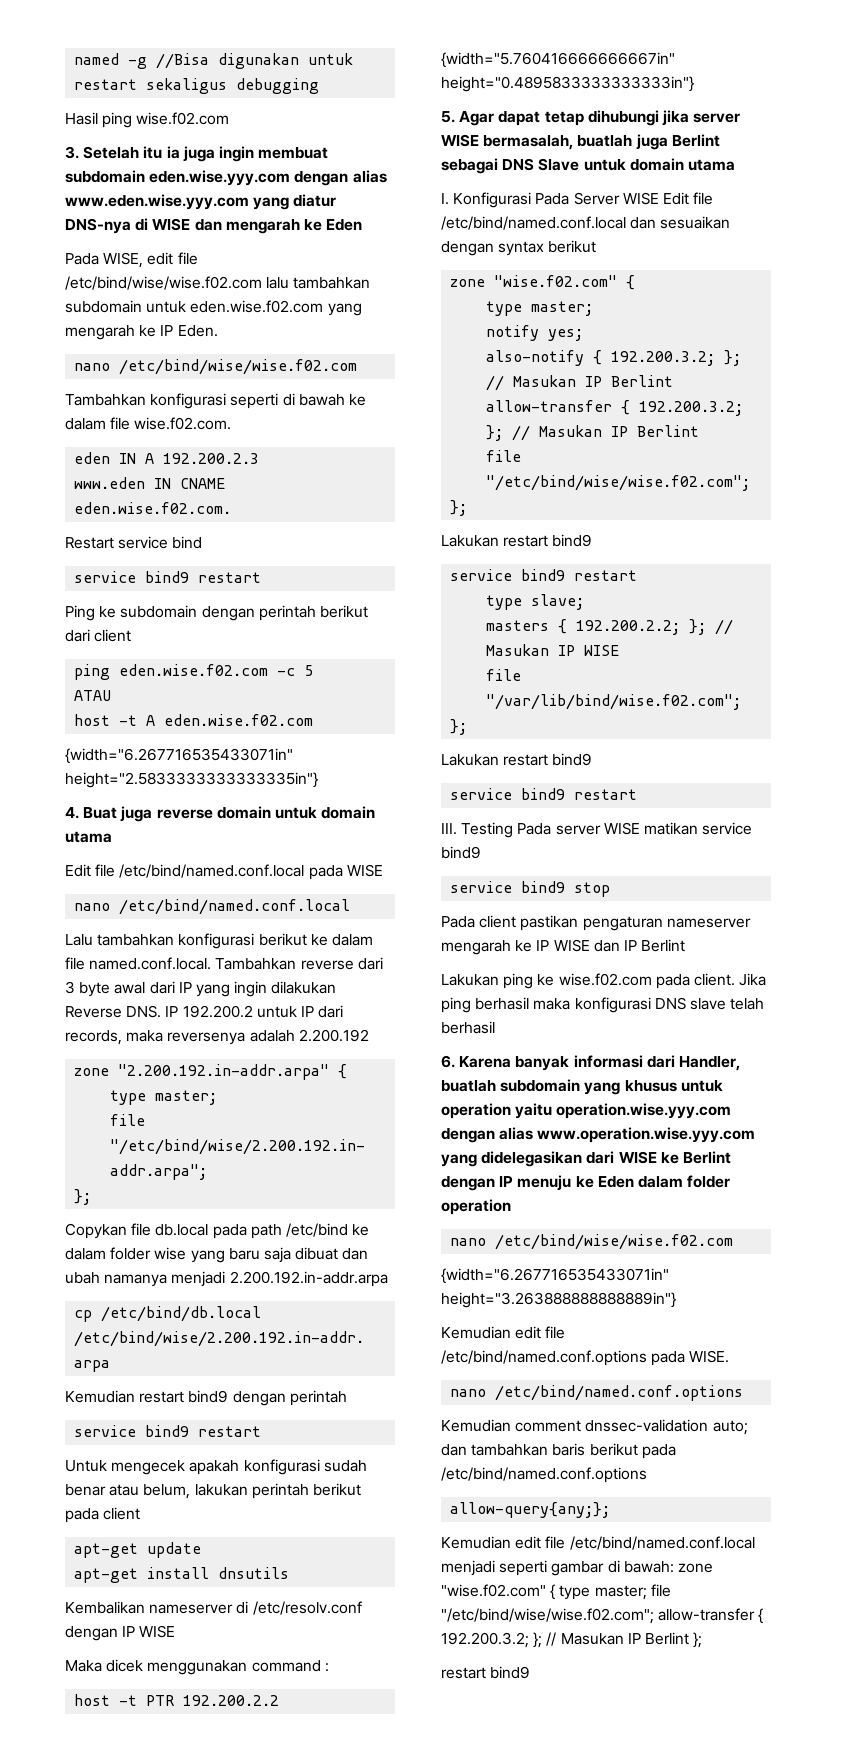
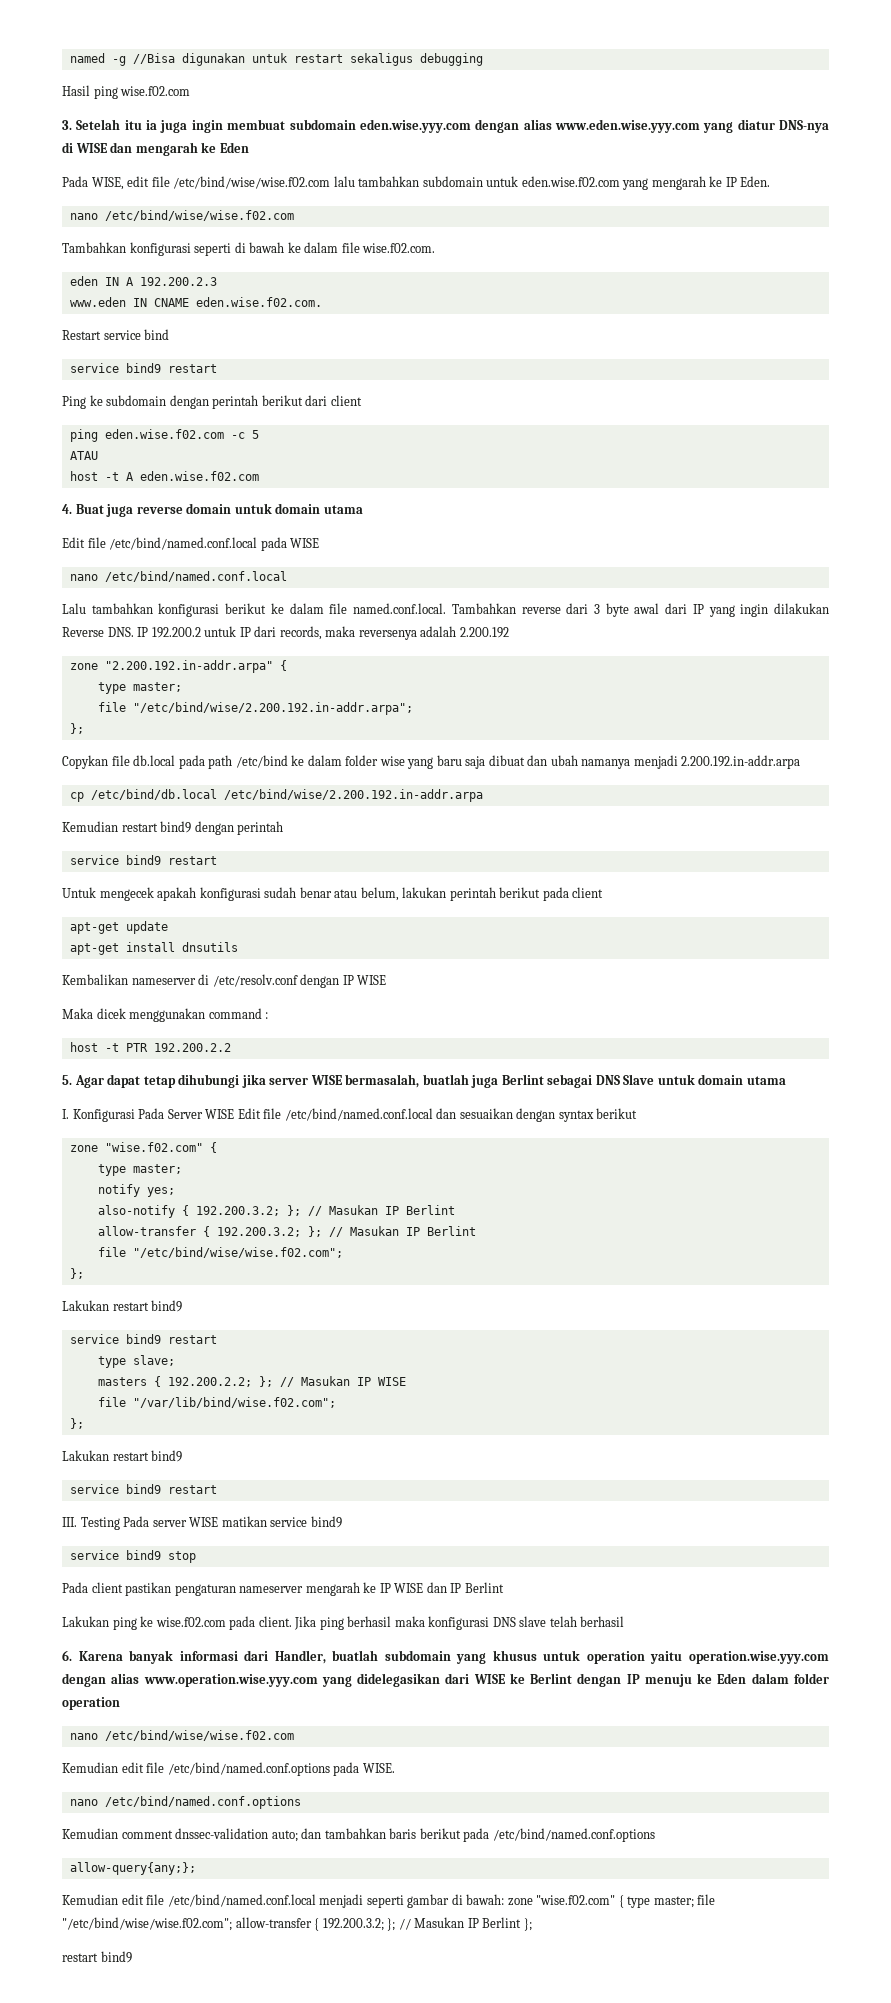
[65,748,293,764] [65,772,318,788] // {width="6.267716535433071in" height="2.5833333333333335in"} -> (259, 476) none
[441,52,675,68] [441,76,694,92] // {width="5.760416666666667in" height="0.4895833333333333in"} -> (231, 1047) none
[441,1268,669,1284] [441,1292,676,1308] // {width="6.267716535433071in" height="3.263888888888889in"} -> (294, 1735) none

